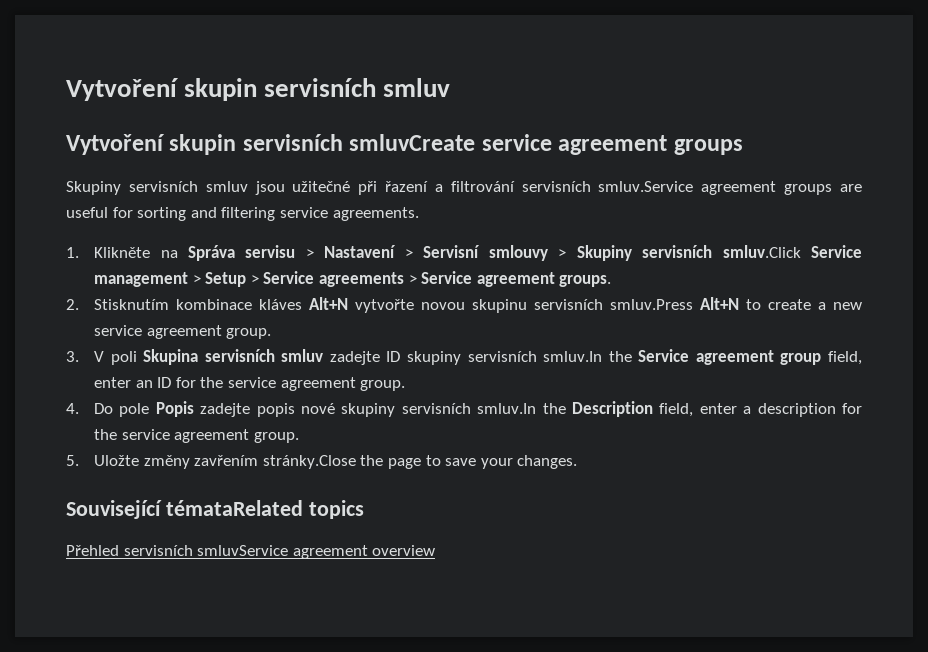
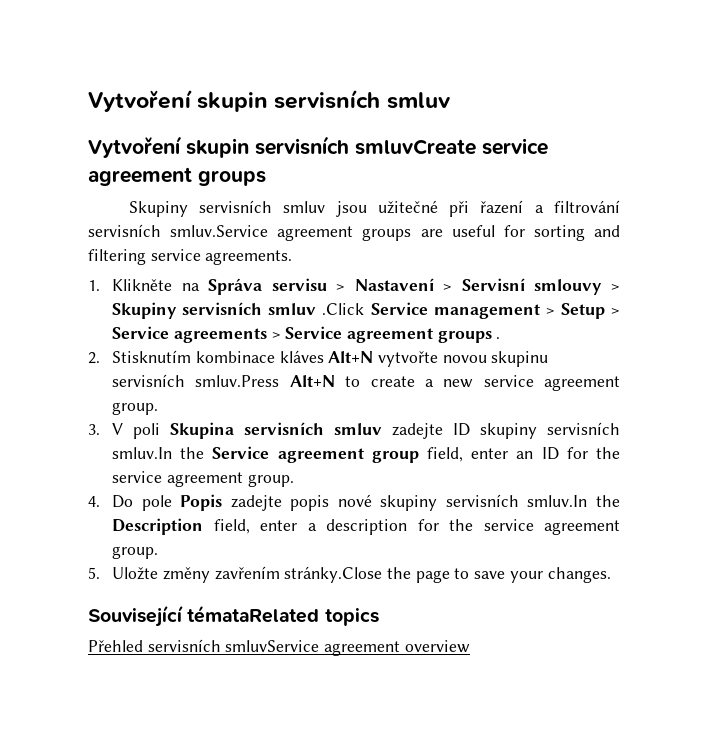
[722,245,801,258] smluv.Click -> [268,303,365,315] smluv .Click
[559,275,612,287] groups. -> [437,331,501,343] groups .

